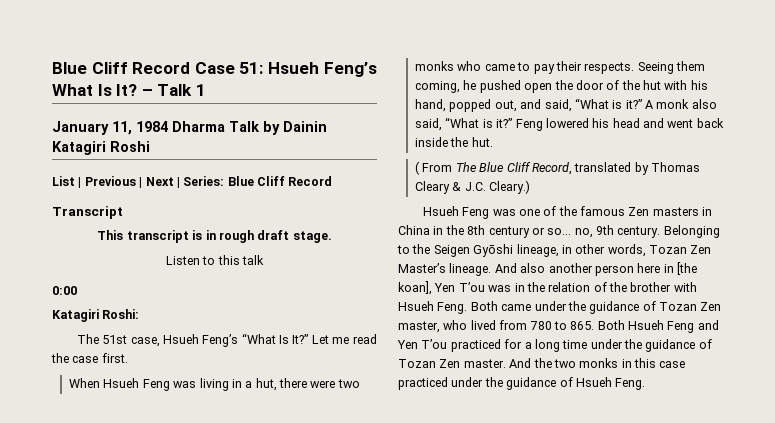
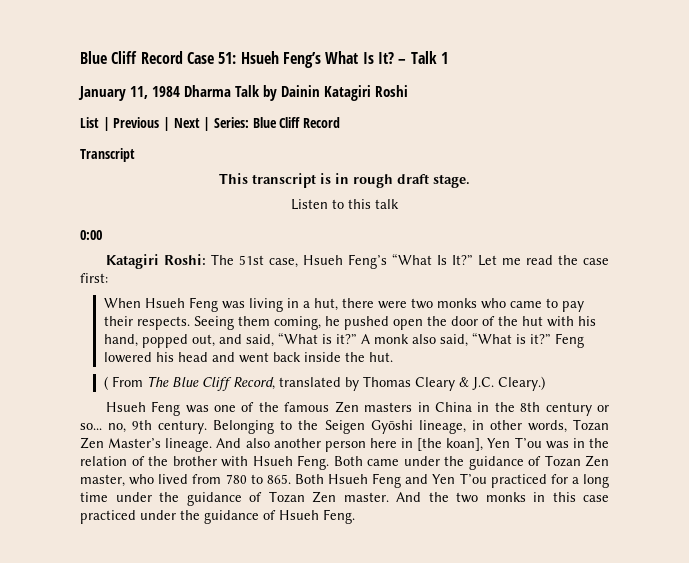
(140, 314) // -> (206, 259) none
[101,353,128,363] first. -> [80,273,108,283] first:

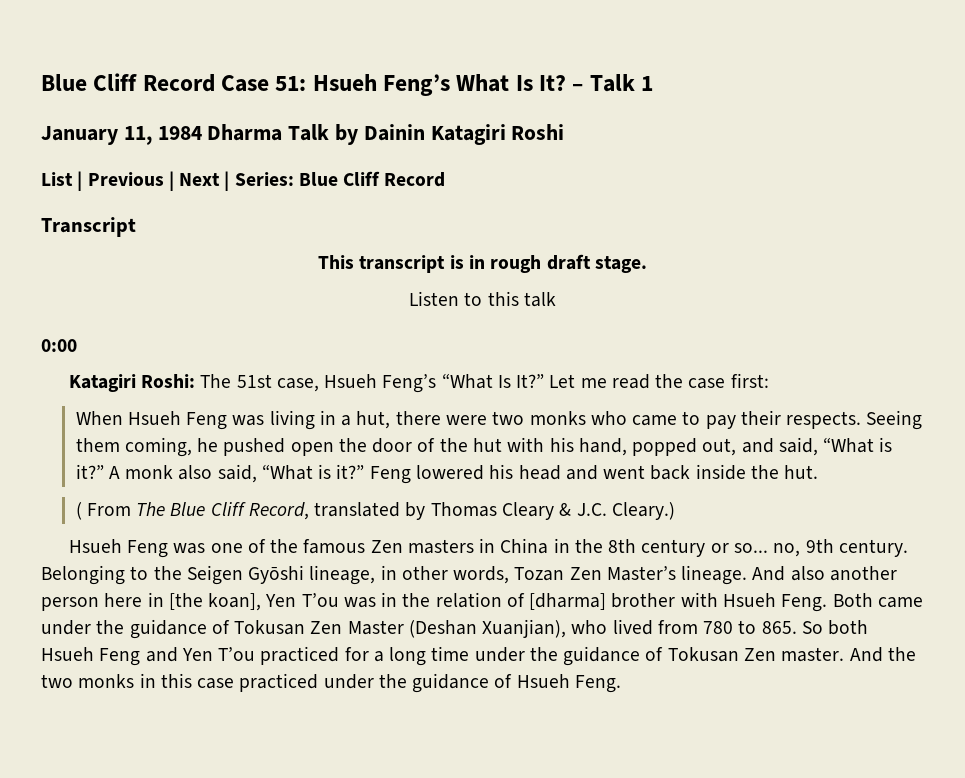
[148,456,168,466] the -> [529,593,607,610] [dharma]
[544,455,609,467] [80,474,125,487] Tozan Zen master, -> [234,619,567,638] Tokusan Zen Master (Deshan Xuanjian),
[294,474,324,484] Both -> [801,620,869,635] So both
[268,491,305,503] Tozan -> [667,647,739,662] Tokusan

